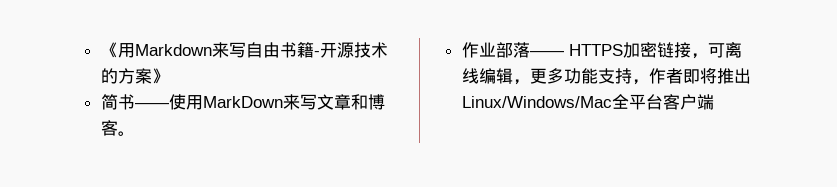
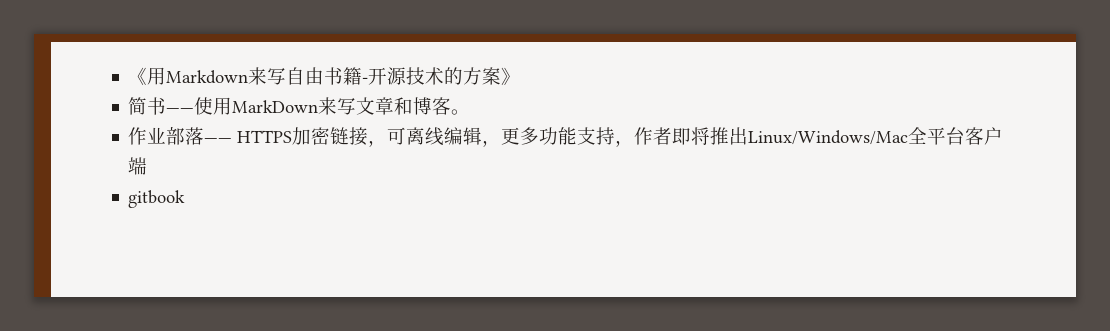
(714, 102) none -> [128,190,186,208] // gitbook

